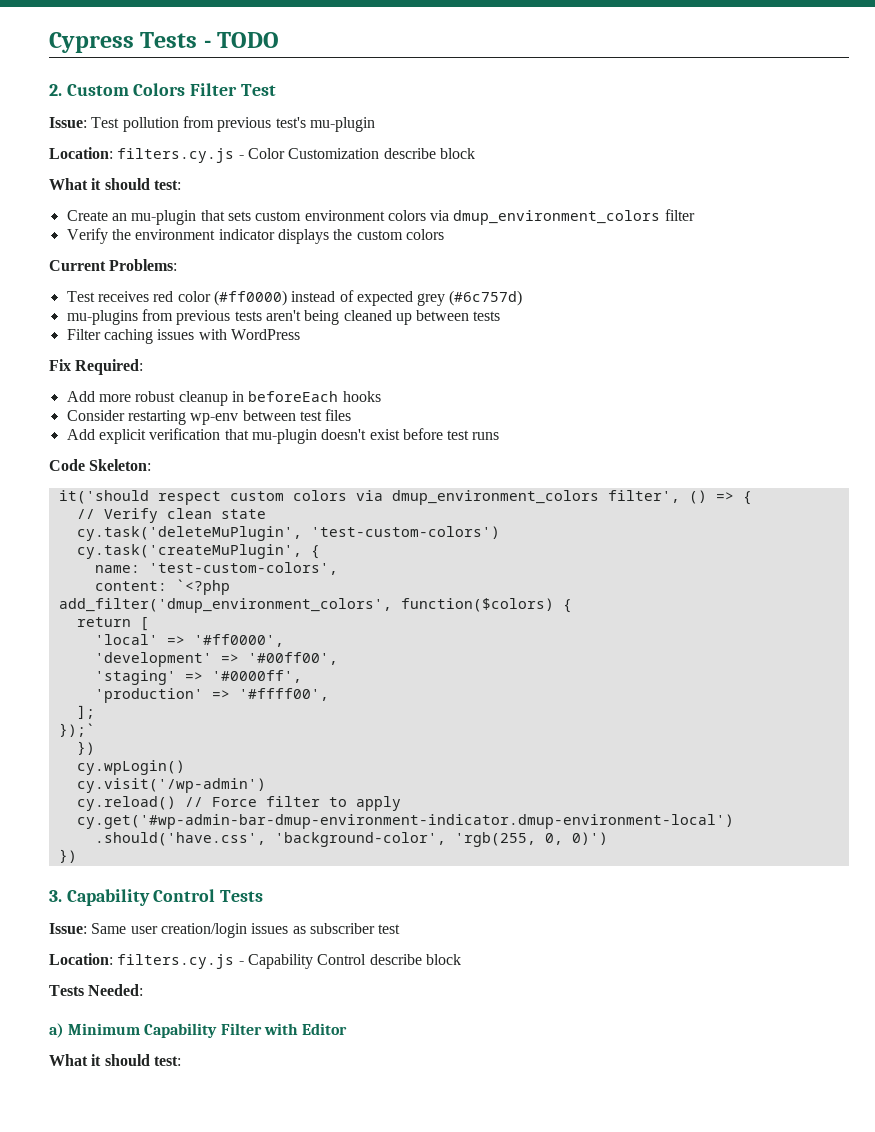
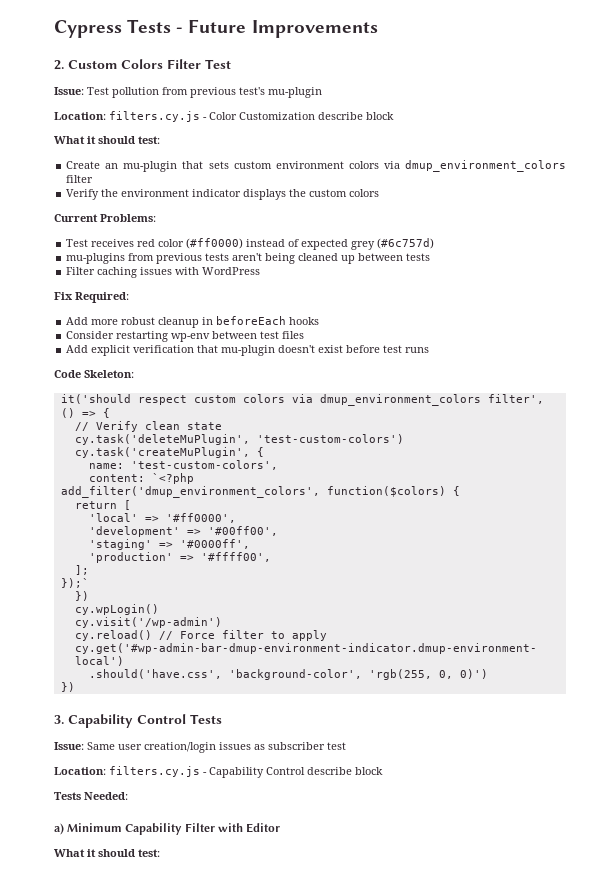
[217,32,280,48] TODO -> [188,19,378,38] Future Improvements

